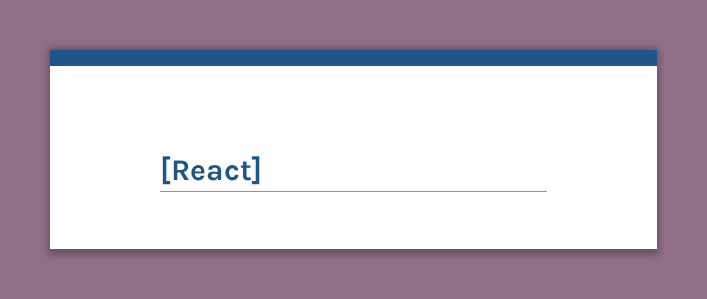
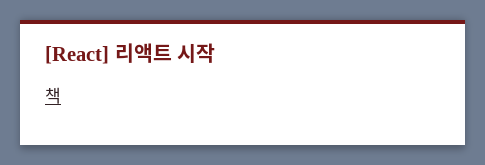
(262, 170) none -> [114,43,216,63] [45,87,61,104] 리액트 시작 // 책

